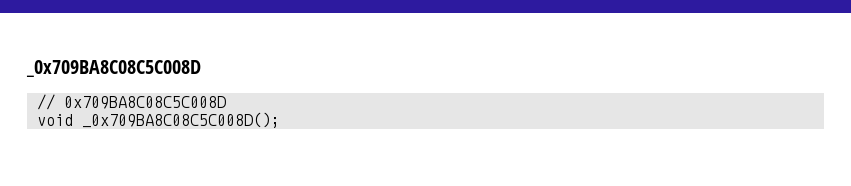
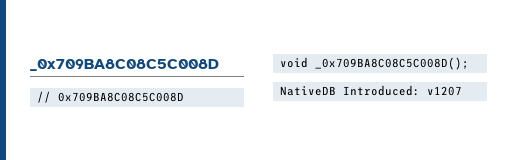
(281, 120) none -> [280,85,463,96] // NativeDB Introduced: v1207

